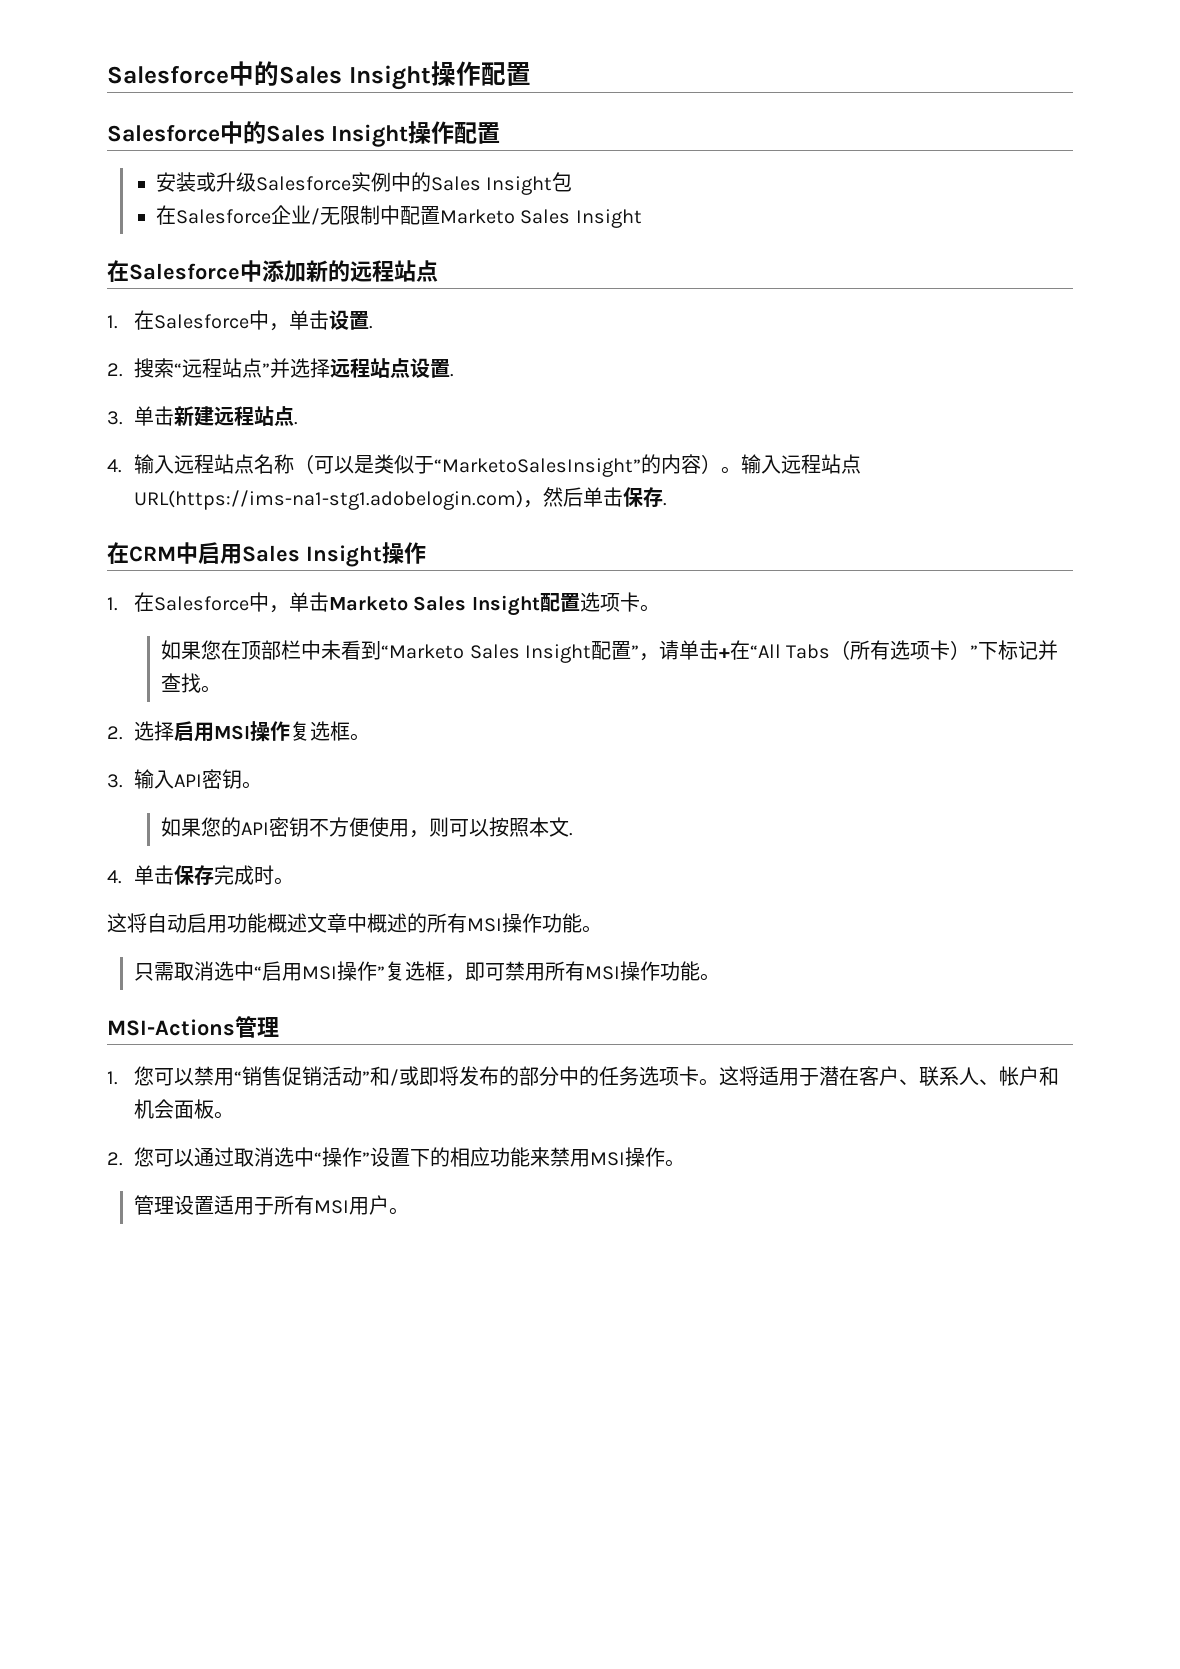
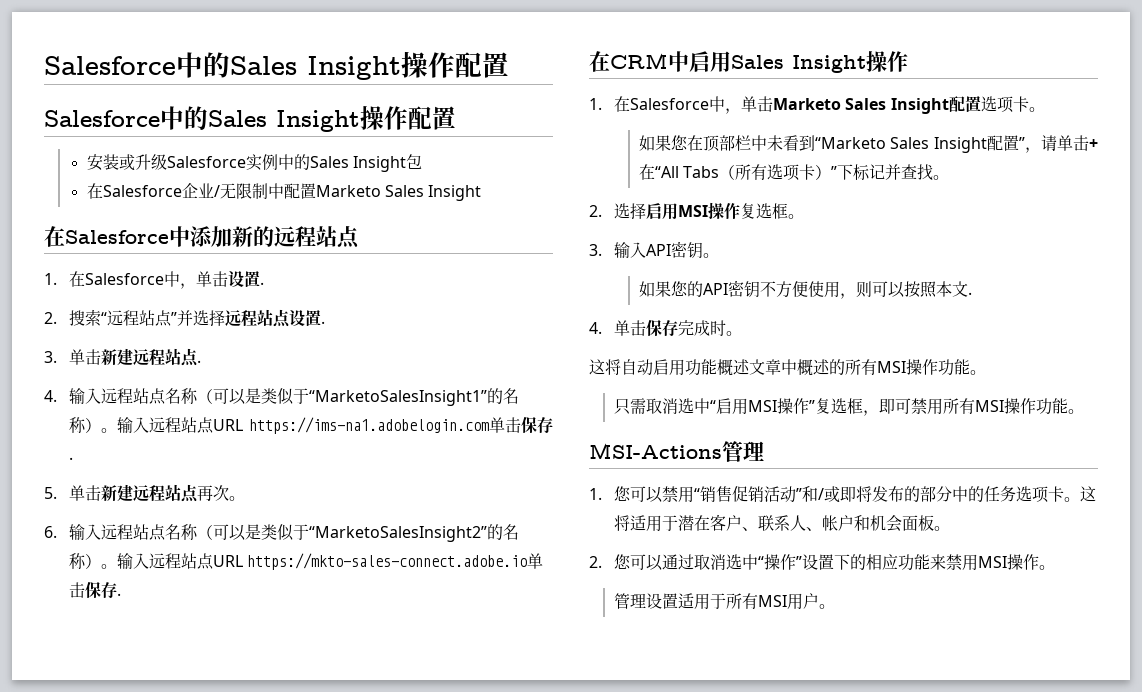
[434,454,862,477] [134,487,584,510] “MarketoSalesInsight”的内容）。输入远程站点URL(https://ims-na1-stg1.adobelogin.com)，然后 -> [308,388,519,406] [68,416,553,434] [68,457,73,460] [44,484,245,502] [44,524,519,542] [68,553,528,570] “MarketoSalesInsight1”的名称）。输入远程站点URL https://ims-na1.adobelogin.com单击保存. // 5.单击新建远程站点再次。 // 6.输入远程站点名称（可以是类似于“MarketoSalesInsight2”的名称）。输入远程站点URL https://mkto-sales-connect.adobe.io

